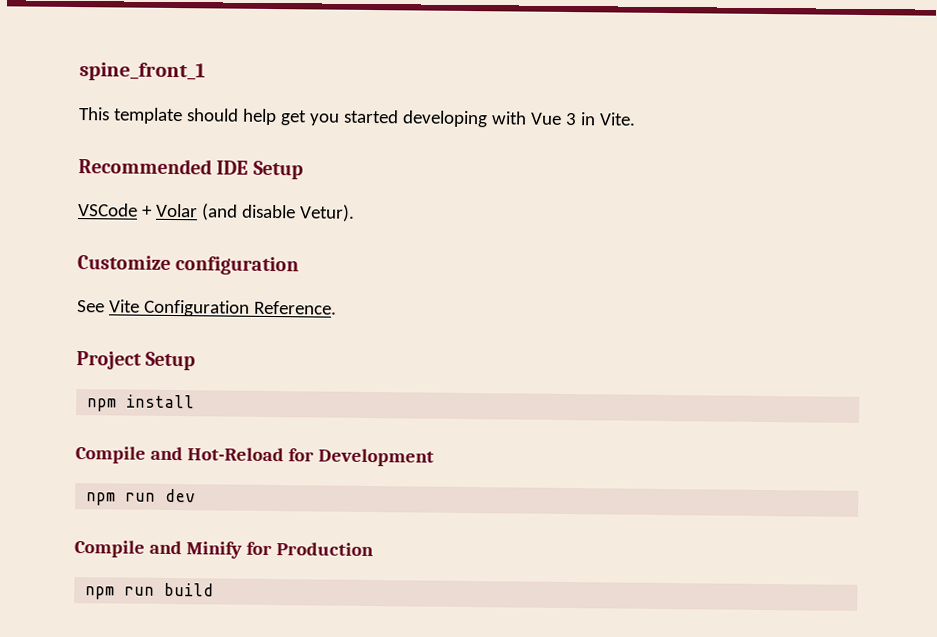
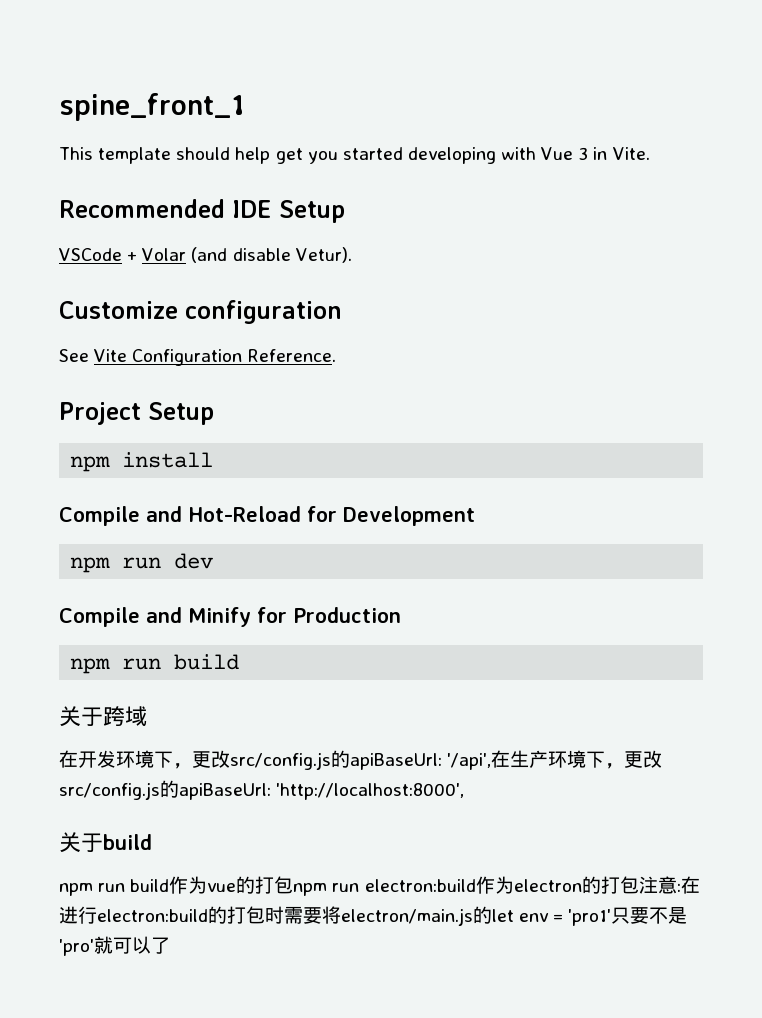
(215, 589) none -> [59,706,147,727] [59,750,663,770] [59,780,465,800] [59,832,152,853] [59,876,700,896] [59,906,688,926] [59,936,170,956] // 关于跨域 // 在开发环境下，更改src/config.js的apiBaseUrl: '/api',在生产环境下，更改src/config.js的apiBaseUrl: 'http://localhost:8000', // 关于build // npm run build作为vue的打包npm run electron:build作为electron的打包注意:在进行electron:build的打包时需要将electron/main.js的let env = 'pro1'只要不是'pro'就可以了

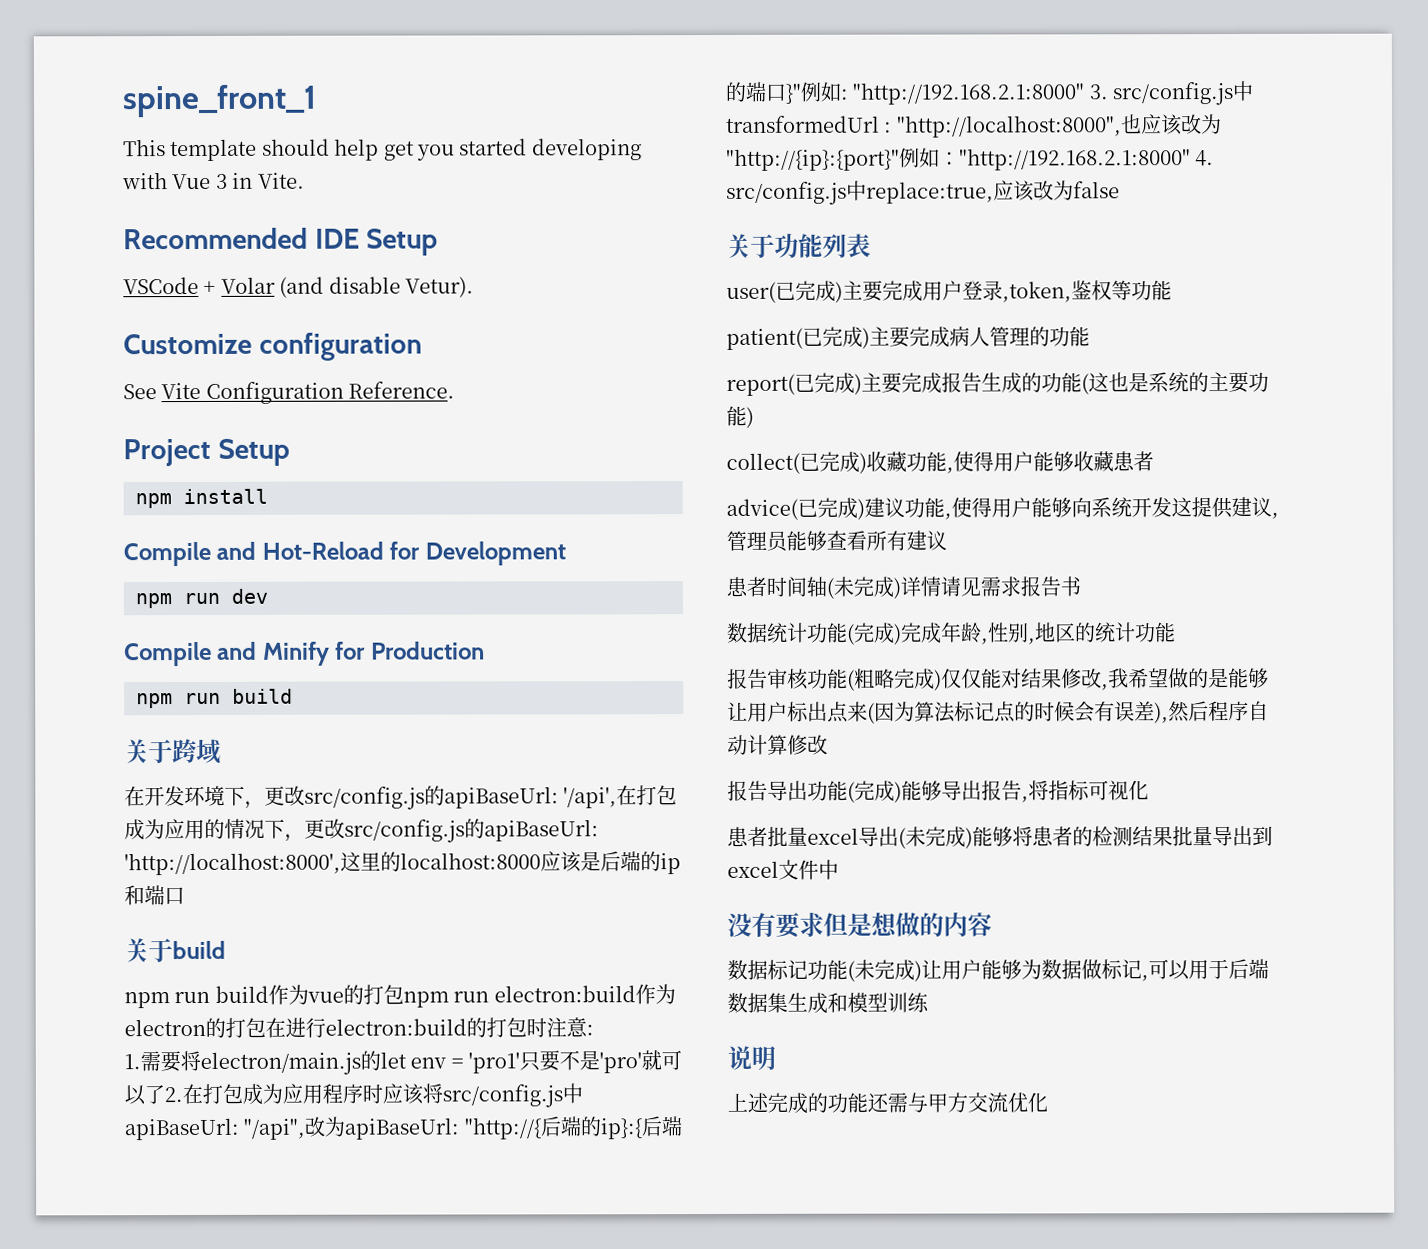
[510,750,587,768] 生产环境 -> [636,785,678,806] [124,818,265,841] 打包成为应用的情况
(465, 791) none -> [340,851,681,875] [124,885,185,906] 这里的localhost:8000应该是后端的ip和端口
[638,876,681,894] 注意: -> (266, 1027) none
(284, 915) none -> [546,1017,594,1038] [124,1054,141,1070] 注意: // 1.
(170, 945) none -> [164,1083,583,1108] [124,1116,682,1141] [725,80,1254,106] [726,114,1222,138] [726,147,1215,171] [726,180,1120,205] [726,233,871,259] [726,280,1172,303] [726,326,1090,350] [726,371,1269,396] [726,405,754,428] [726,451,1154,474] [726,496,1279,520] [726,530,947,552] [726,576,1081,599] [726,622,1176,645] [727,667,1269,691] [727,700,1269,724] [727,734,828,755] [727,780,1149,803] [727,825,1273,849] [727,859,839,880] [727,912,992,938] [727,958,1269,982] [727,992,929,1014] [727,1045,776,1070] [727,1092,1048,1114] 2.在打包成为应用程序时应该将src/config.js中apiBaseUrl: "/api",改为apiBaseUrl: "http://{后端的ip}:{后端的端口}"例如: "http://192.168.2.1:8000" 3. src/config.js中transformedUrl : "http://localhost:8000",也应该改为"http://{ip}:{port}"例如："http://192.168.2.1:8000" 4. src/config.js中replace:true,应该改为false // 关于功能列表 // user(已完成)主要完成用户登录,token,鉴权等功能 // patient(已完成)主要完成病人管理的功能 // report(已完成)主要完成报告生成的功能(这也是系统的主要功能) // collect(已完成)收藏功能,使得用户能够收藏患者 // advice(已完成)建议功能,使得用户能够向系统开发这提供建议,管理员能够查看所有建议 // 患者时间轴(未完成)详情请见需求报告书 // 数据统计功能(完成)完成年龄,性别,地区的统计功能 // 报告审核功能(粗略完成)仅仅能对结果修改,我希望做的是能够让用户标出点来(因为算法标记点的时候会有误差),然后程序自动计算修改 // 报告导出功能(完成)能够导出报告,将指标可视化 // 患者批量excel导出(未完成)能够将患者的检测结果批量导出到excel文件中 // 没有要求但是想做的内容 // 数据标记功能(未完成)让用户能够为数据做标记,可以用于后端数据集生成和模型训练 // 说明 // 上述完成的功能还需与甲方交流优化

